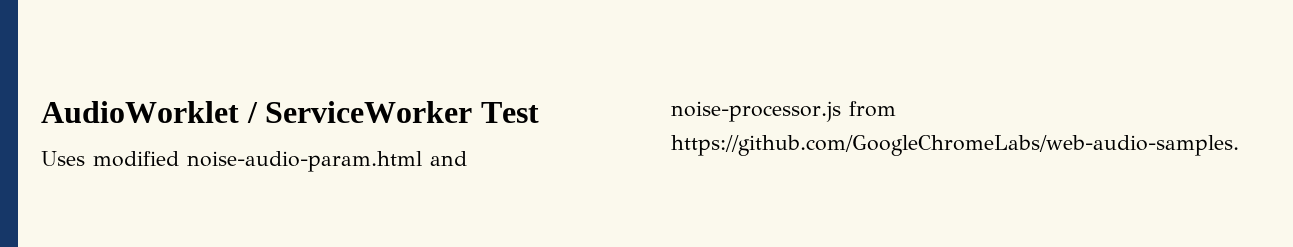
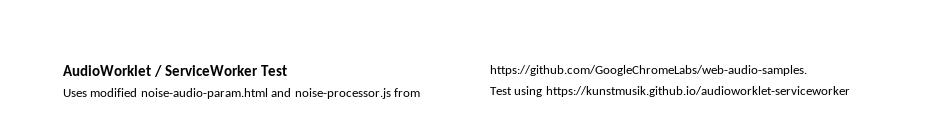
(1239, 145) none -> [490,86,850,97] // Test using https://kunstmusik.github.io/audioworklet-serviceworker

